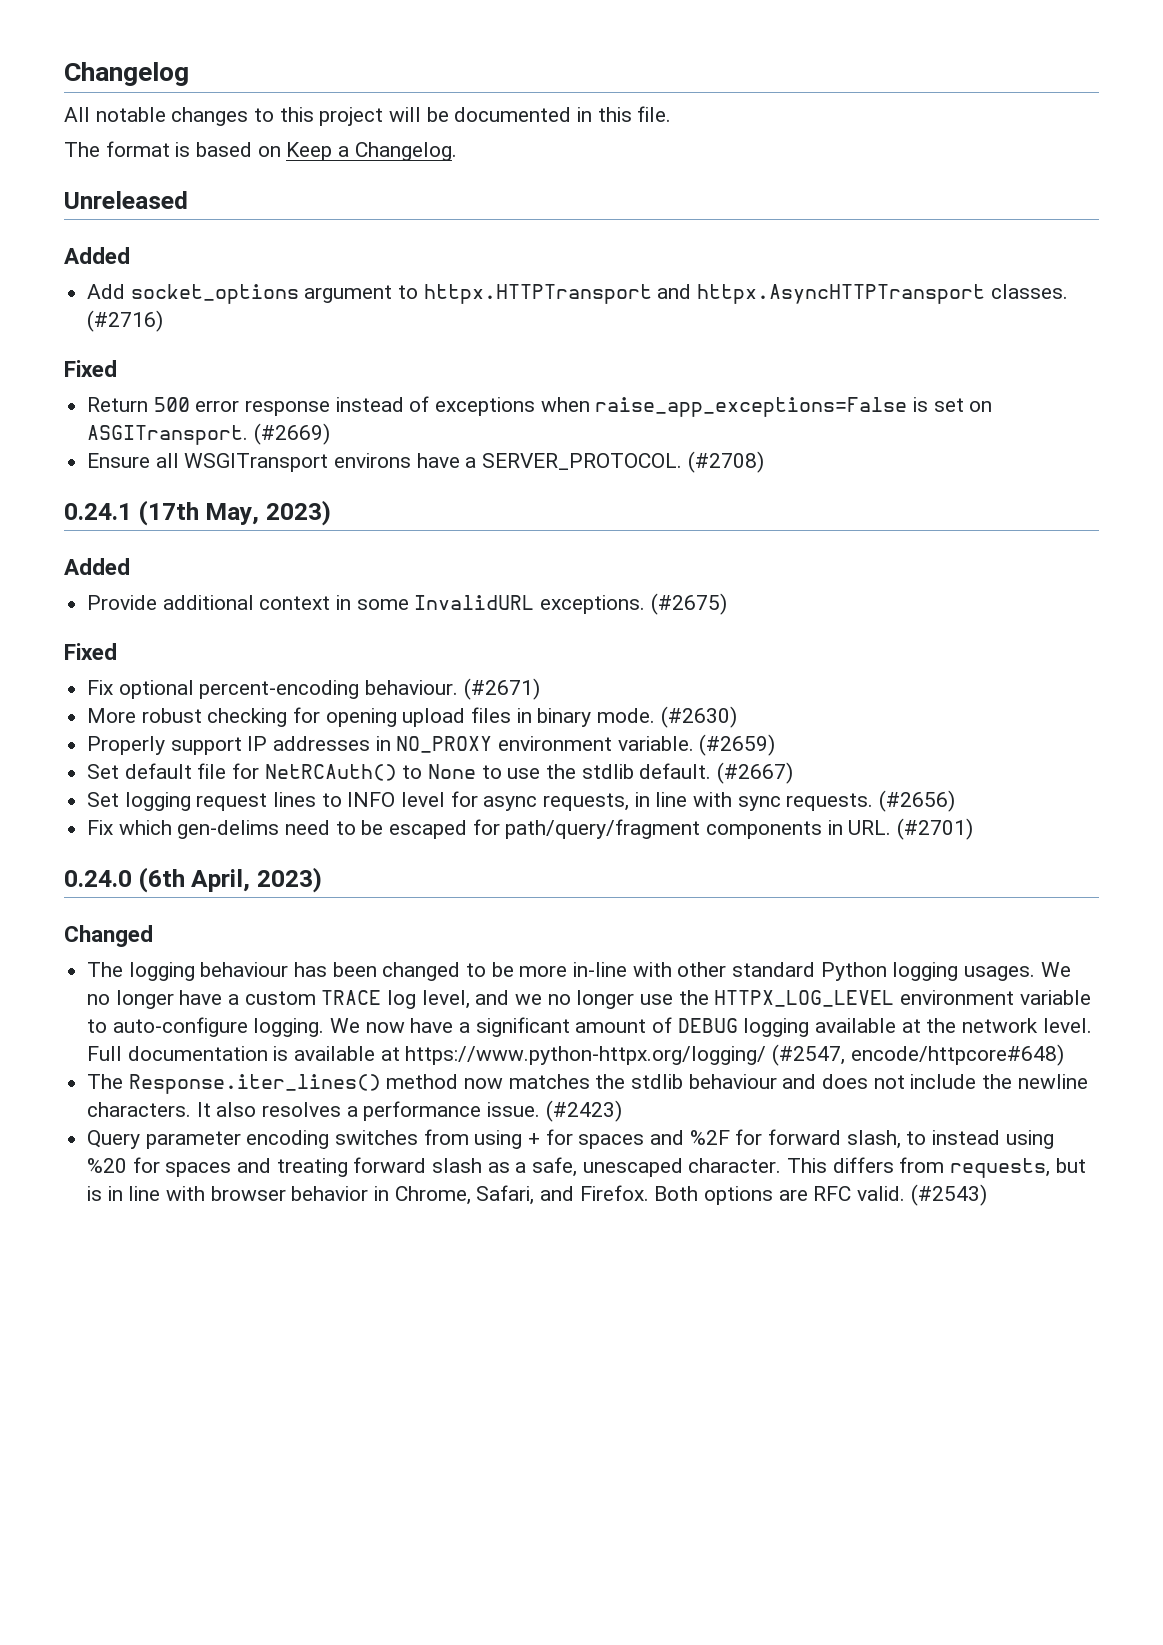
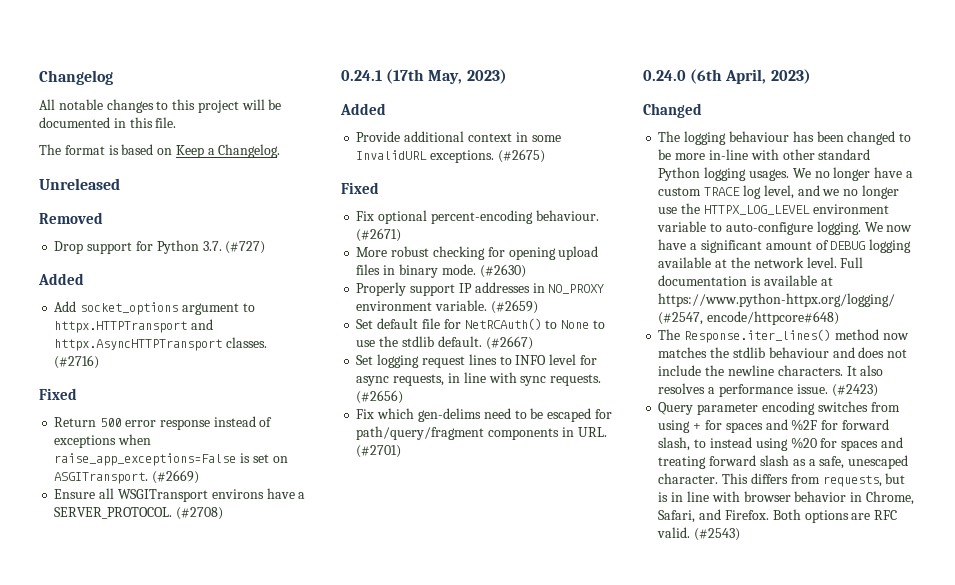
(188, 200) none -> [39,212,103,224] [54,240,266,254] // Removed // Drop support for Python 3.7. (#727)

